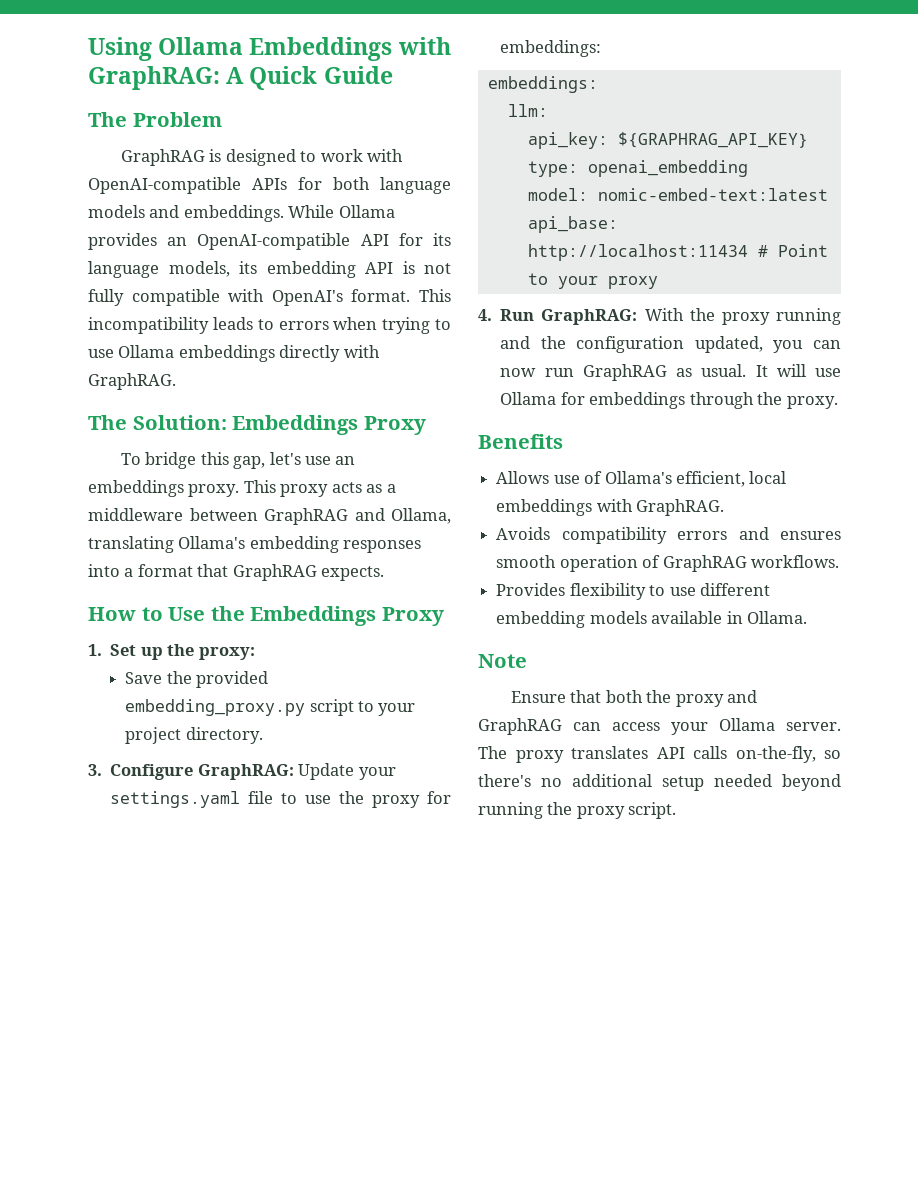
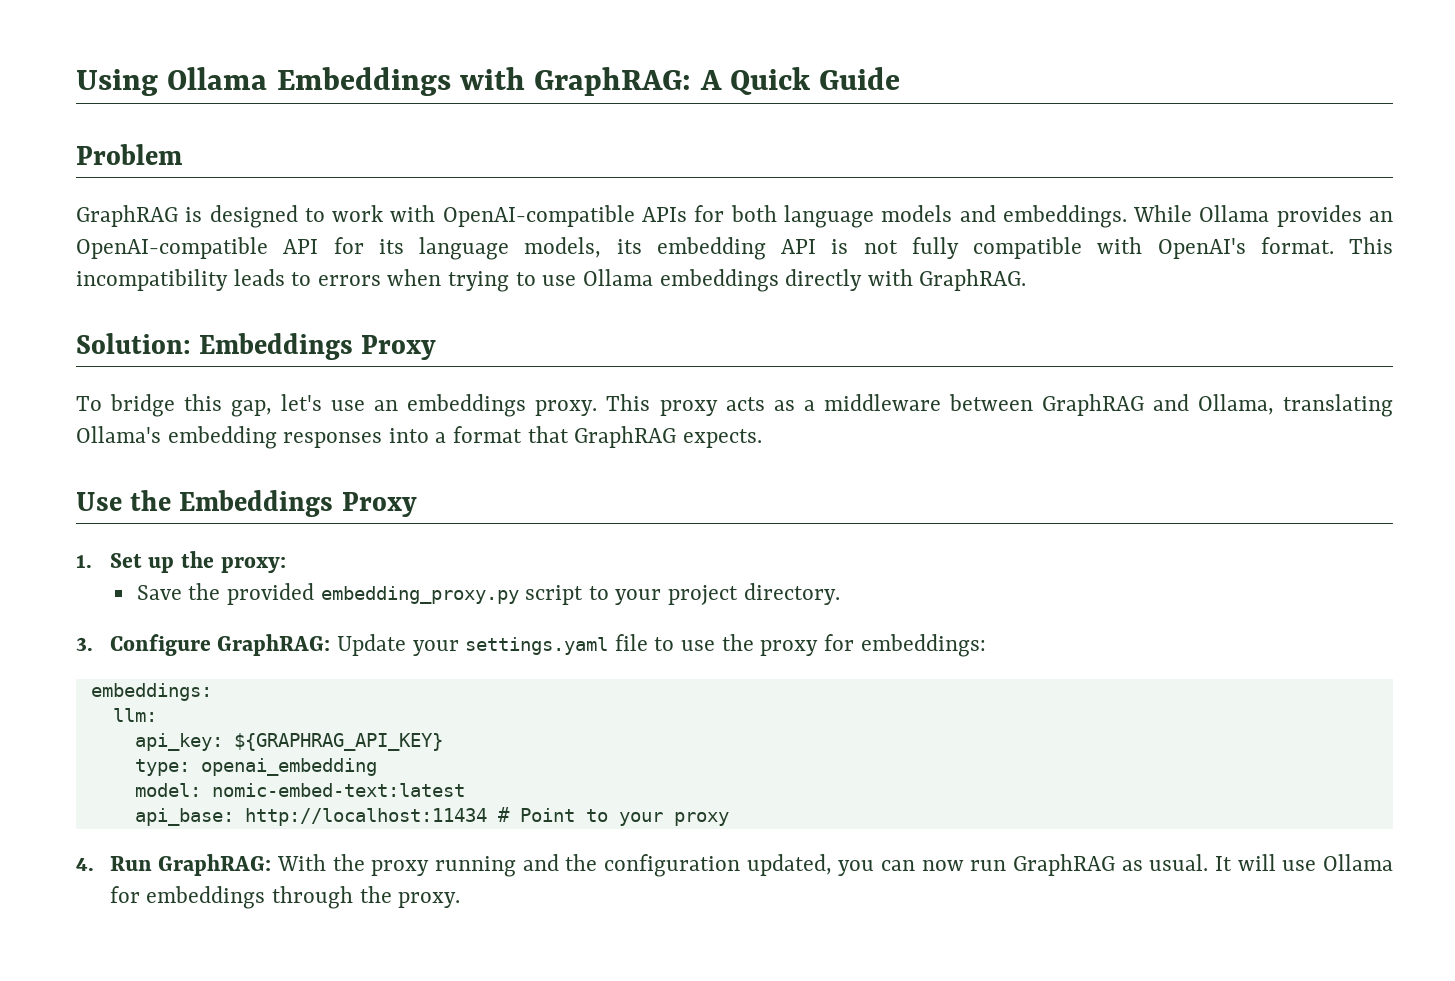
[88,112,127,127] The -> (901, 78) none
[88,415,127,430] The -> (1027, 280) none
[88,607,163,621] How to -> (762, 438) none
[478,434,563,449] [496,471,787,487] [496,499,725,516] [496,527,841,544] [496,555,839,572] [496,583,770,600] [496,611,807,628] [478,654,527,668] [510,690,757,707] [478,718,841,735] [478,746,841,763] [478,774,841,791] [478,802,677,819] // Benefits // Allows use of Ollama's efficient, local embeddings with GraphRAG. // Avoids compatibility errors and ensures smooth operation of GraphRAG workflows. // Provides flexibility to use different embedding models available in Ollama. // Note // Ensure that both the proxy and GraphRAG can access your Ollama server. The proxy translates API calls on-the-fly, so there's no additional setup needed beyond running the proxy script. -> (461, 900) none

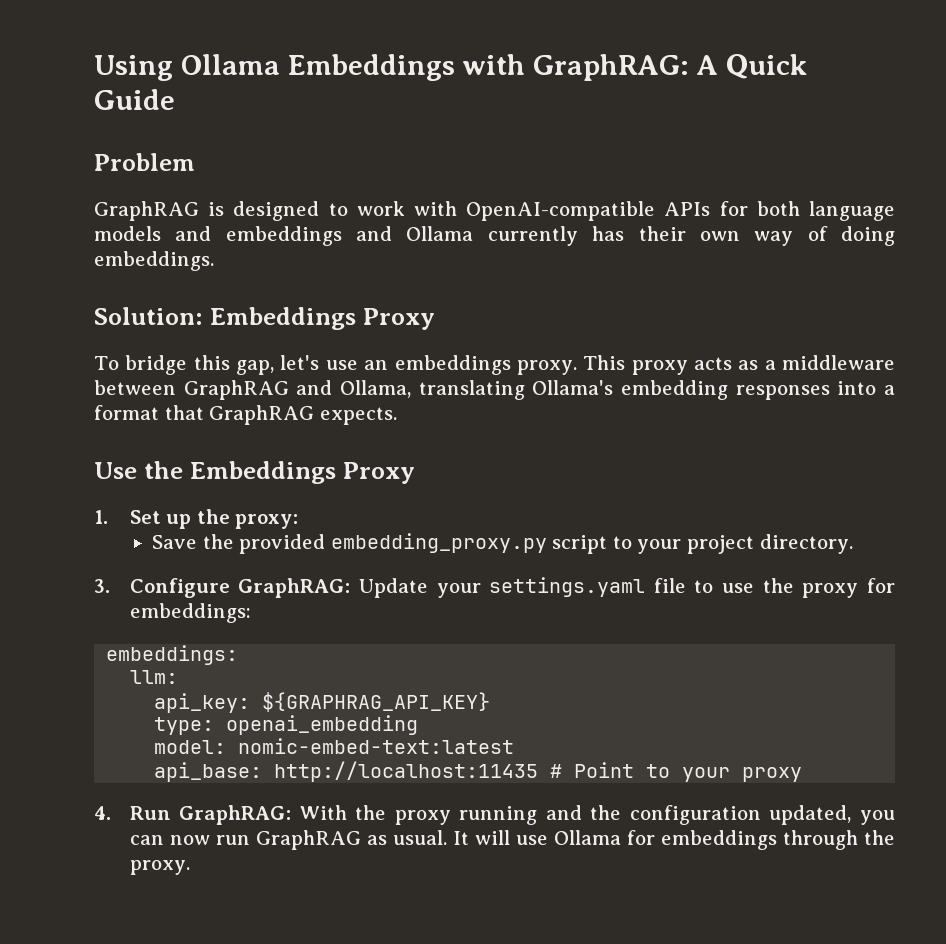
[1002,205,1393,228] [76,237,1393,260] [76,269,1027,292] embeddings. While Ollama provides an OpenAI-compatible API for its language models, its embedding API is not fully compatible with OpenAI's format. This incompatibility leads to errors when trying to use Ollama embeddings directly with GraphRAG. -> [225,226,896,246] [94,251,214,271] embeddings and Ollama currently has their own way of doing embeddings.
[244,808,487,826] http://localhost:11434 -> [274,761,539,782] http://localhost:11435

